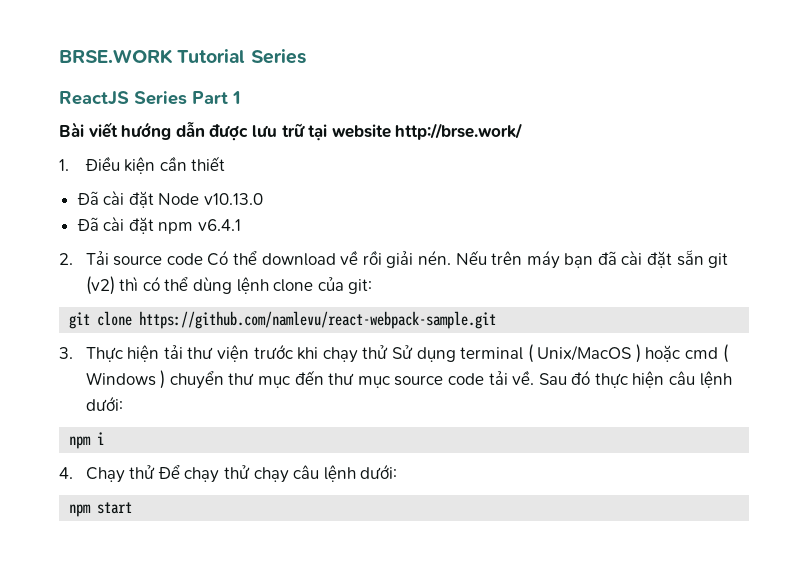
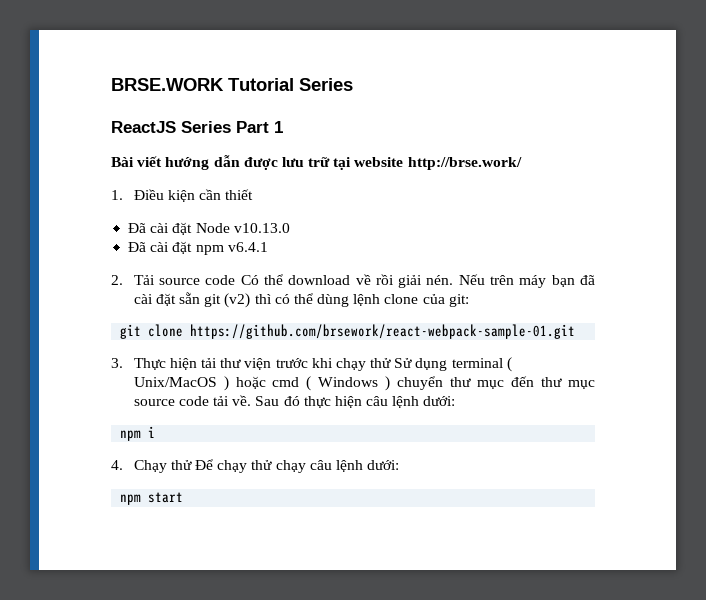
[139,311,497,329] https://github.com/namlevu/react-webpack-sample.git -> [190,324,576,339] https://github.com/brsework/react-webpack-sample-01.git

